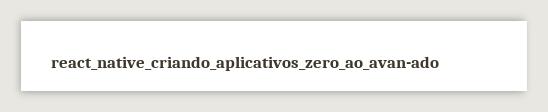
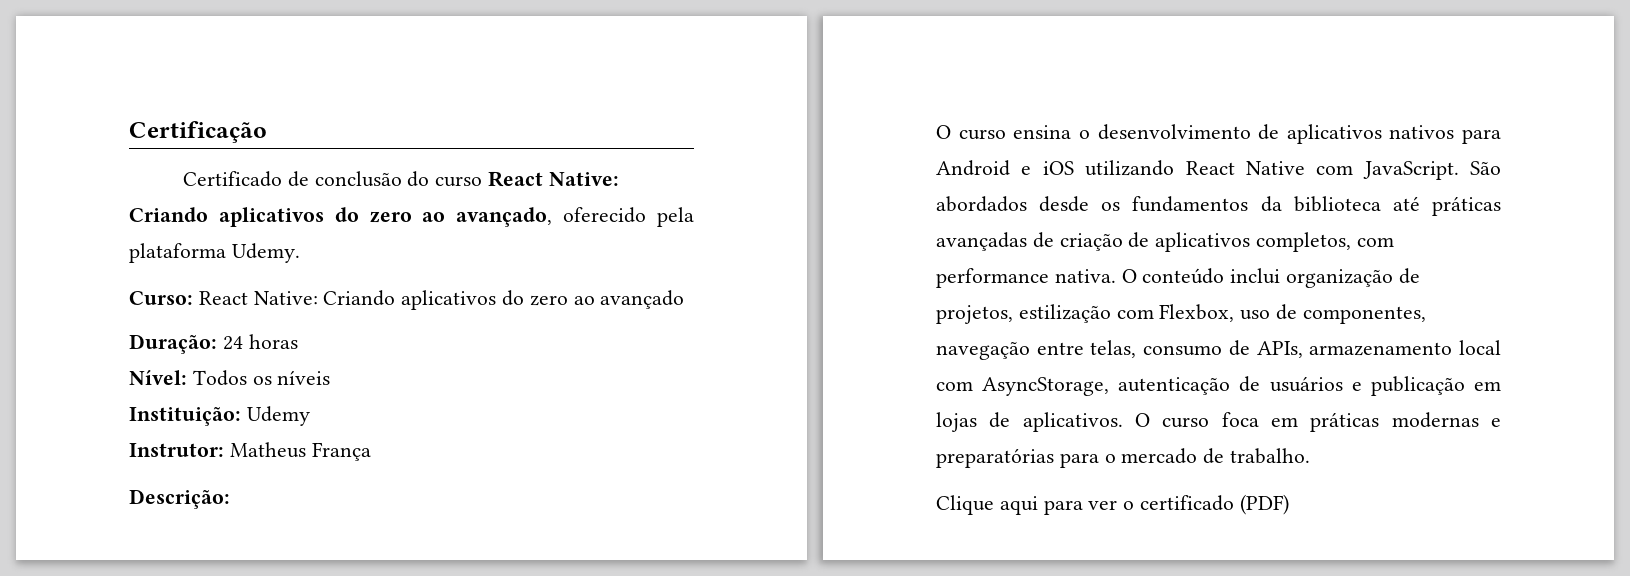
[51,56,439,71] react_native_criando_aplicativos_zero_ao_avan-ado -> [129,121,267,143] [182,171,619,187] [129,207,694,227] [129,243,300,263] [129,290,685,310] [129,334,298,354] [129,370,331,386] [129,406,310,426] [129,442,371,461] [129,489,230,509] [936,124,1501,144] [936,160,1501,180] [936,196,1501,216] [936,232,1394,252] [936,268,1420,288] [936,304,1426,324] [936,340,1501,360] [936,376,1501,396] [936,412,1501,432] [936,448,1311,468] [936,494,1289,515] Certificação // Certificado de conclusão do curso React Native: Criando aplicativos do zero ao avançado, oferecido pela plataforma Udemy. // Curso: React Native: Criando aplicativos do zero ao avançado // Duração: 24 horas // Nível: Todos os níveis // Instituição: Udemy // Instrutor: Matheus França // Descrição: // O curso ensina o desenvolvimento de aplicativos nativos para Android e iOS utilizando React Native com JavaScript. São abordados desde os fundamentos da biblioteca até práticas avançadas de criação de aplicativos completos, com performance nativa. O conteúdo inclui organização de projetos, estilização com Flexbox, uso de componentes, navegação entre telas, consumo de APIs, armazenamento local com AsyncStorage, autenticação de usuários e publicação em lojas de aplicativos. O curso foca em práticas modernas e preparatórias para o mercado de trabalho. // Clique aqui para ver o certificado (PDF)

